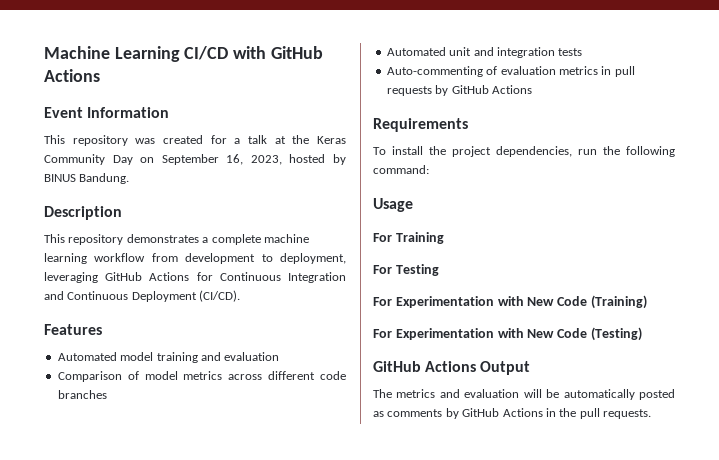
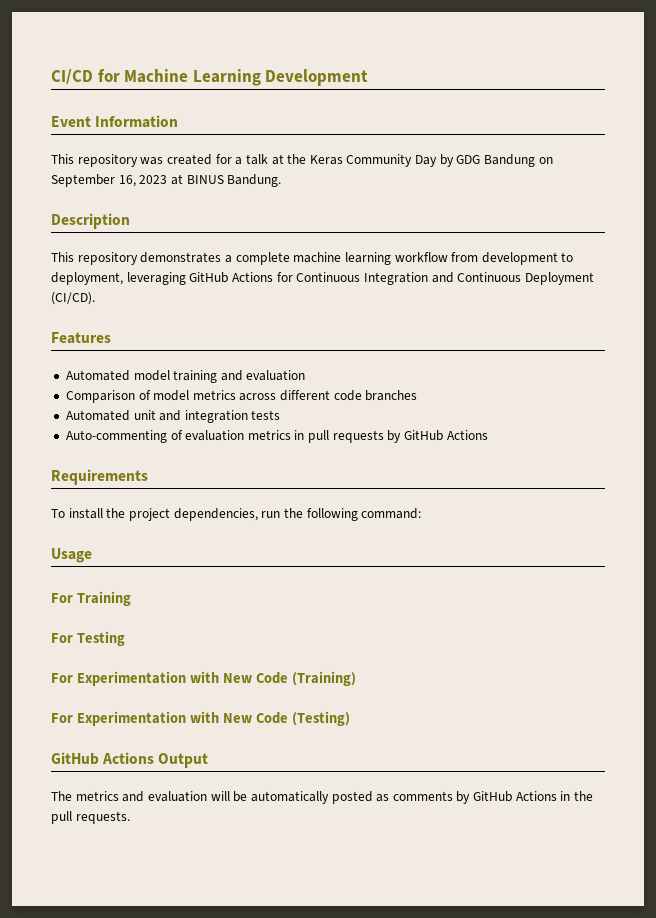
[44,46,323,62] [44,69,100,82] Machine Learning CI/CD with GitHub Actions -> [51,69,369,86] CI/CD for Machine Learning Development
[140,154,346,165] on September 16, 2023, hosted by -> [439,154,553,167] [51,174,183,187] by GDG Bandung on September 16, 2023 at

